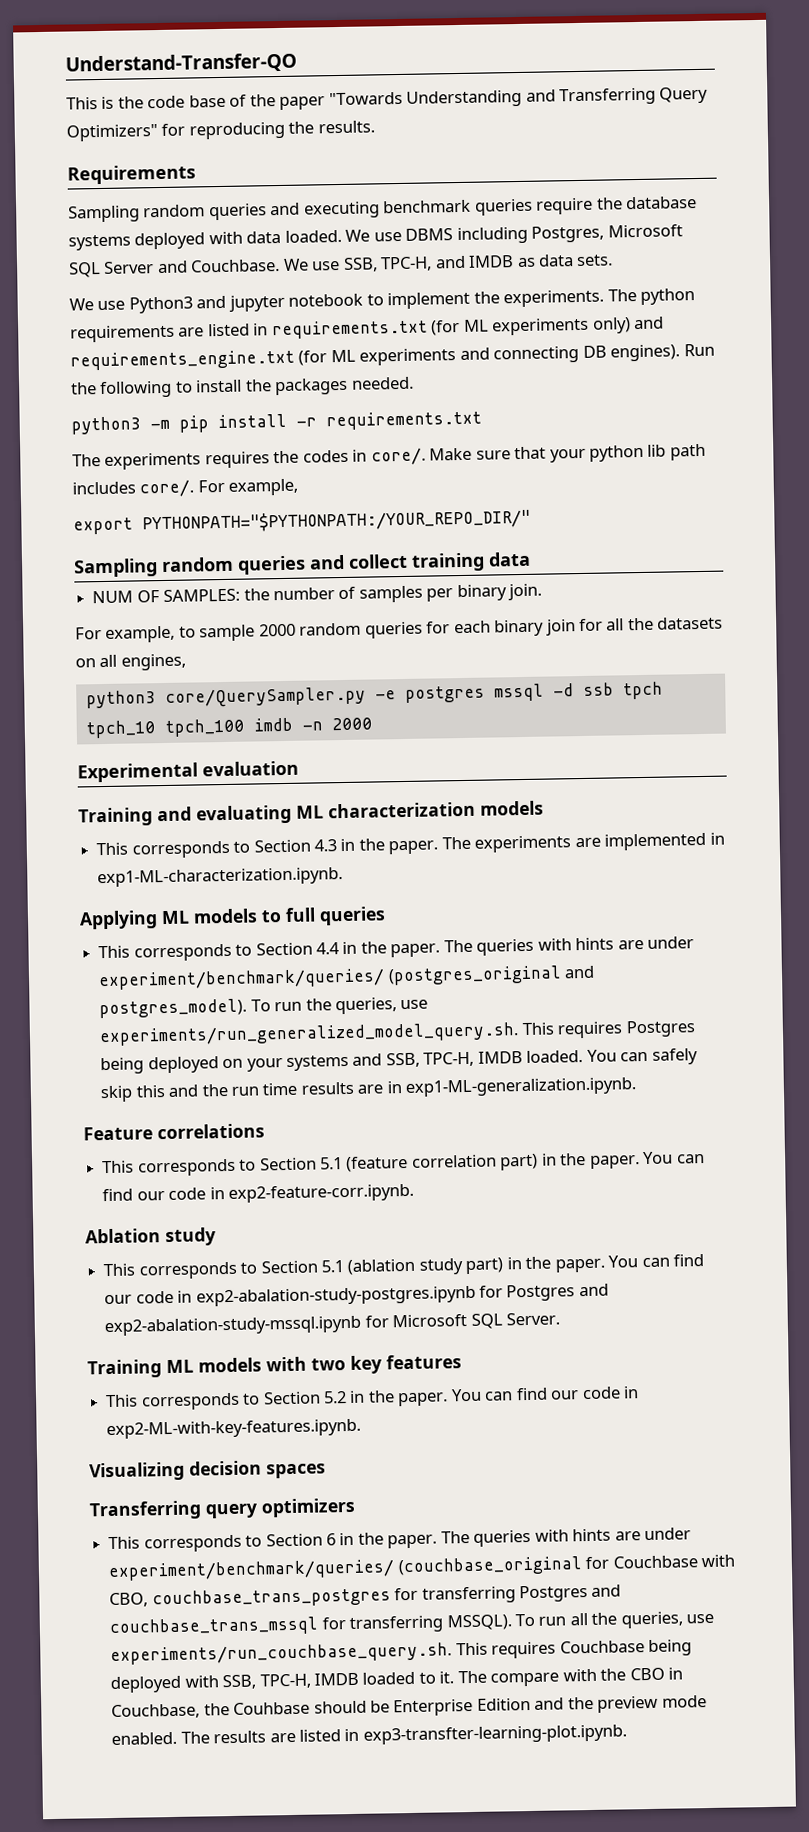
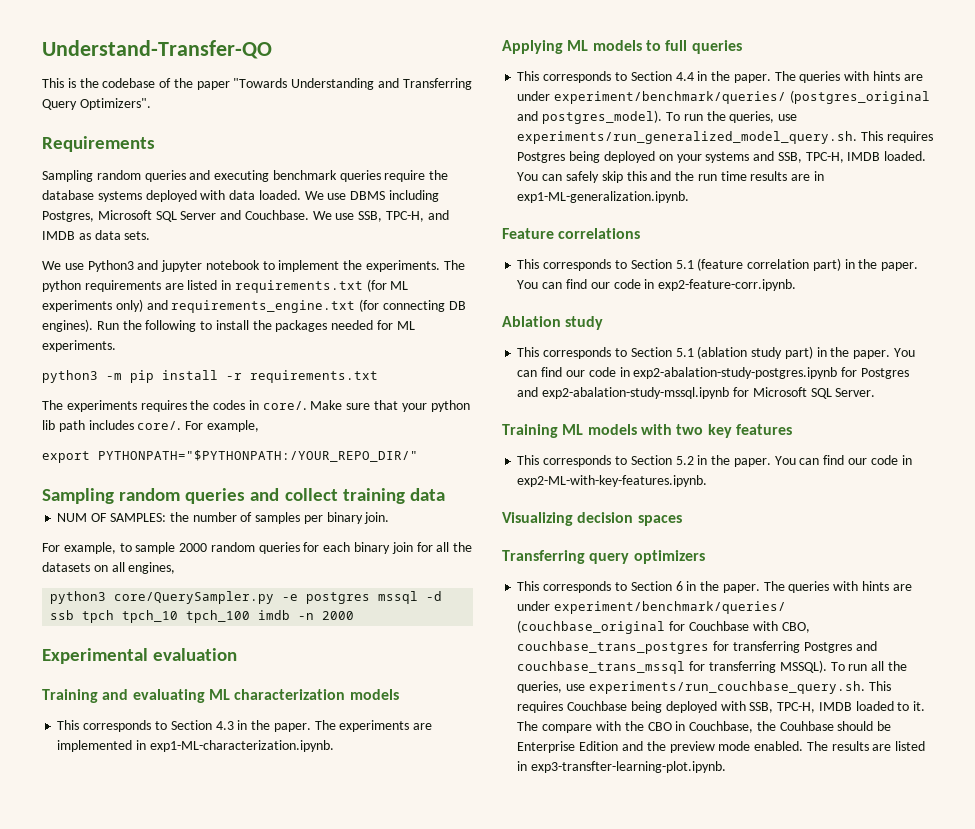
[147,94,226,109] code base -> [102,78,156,88] codebase
[66,120,375,142] Optimizers" for reproducing the results. -> [79,98,151,110] Optimizers".
[330,347,490,366] ML experiments and -> (380, 305) none
[350,376,414,390] needed. -> [331,320,415,330] [42,340,116,352] needed for ML experiments.

